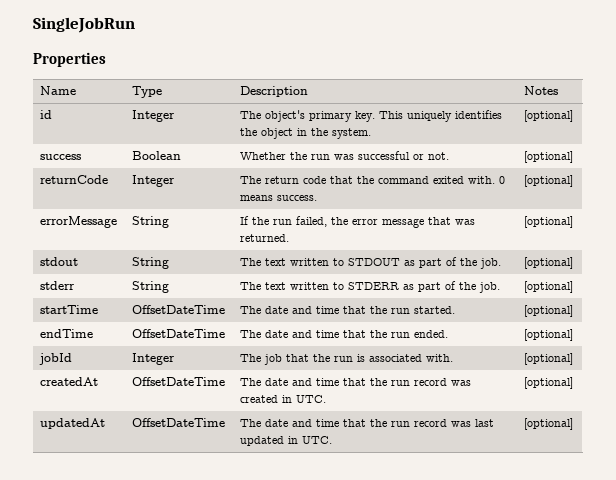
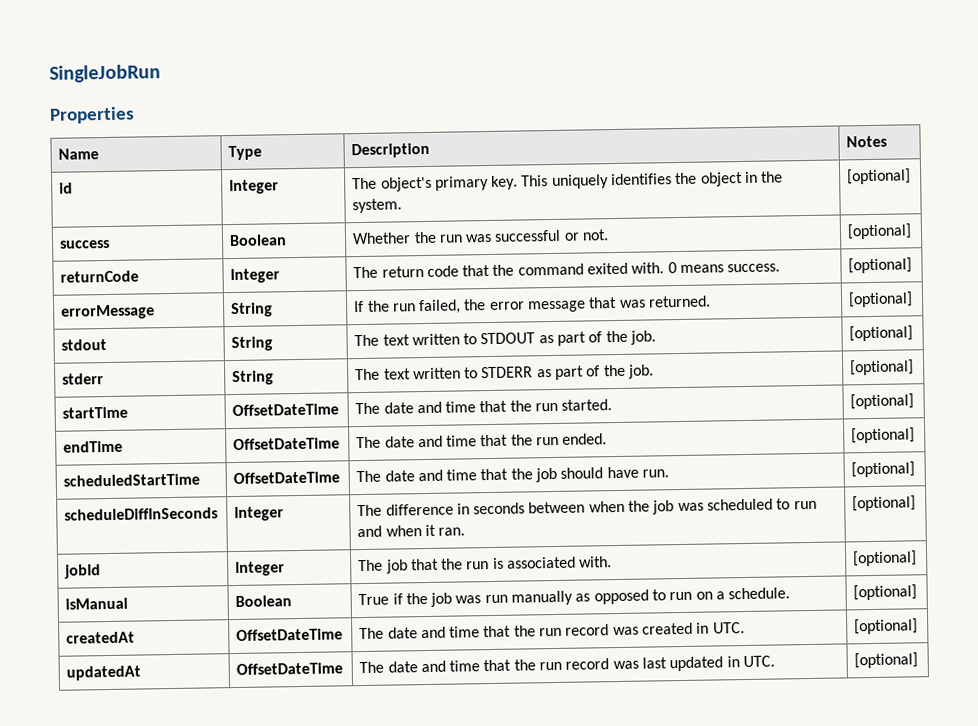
(574, 335) none -> [63,473,201,487] [233,471,341,485] [356,466,670,483] [851,461,916,478] [64,507,219,521] [234,506,285,522] [357,498,817,517] [357,524,466,538] [852,495,917,512] // scheduledStartTime | OffsetDateTime | The date and time that the job should have run. | [optional] // scheduleDiffInSeconds | Integer | The difference in seconds between when the job was scheduled to run and when it ran. | [optional]
(574, 359) none -> [65,597,129,610] [235,595,293,608] [358,587,791,607] [853,584,918,601] // isManual | Boolean | True if the job was run manually as opposed to run on a schedule. | [optional]

